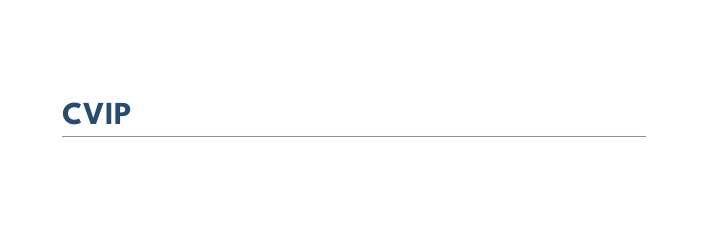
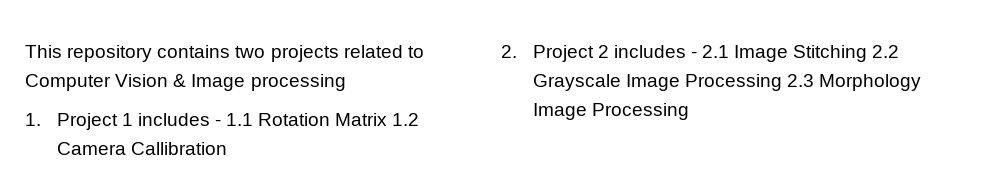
[62,102,132,125] CVIP -> [25,45,424,62] [25,74,346,91] [25,113,420,130] [56,142,227,155] [501,45,900,62] [532,74,922,91] [532,103,689,120] This repository contains two projects related to Computer Vision & Image processing // 1. Project 1 includes - 1.1 Rotation Matrix 1.2 Camera Callibration // 2. Project 2 includes - 2.1 Image Stitching 2.2 Grayscale Image Processing 2.3 Morphology Image Processing

